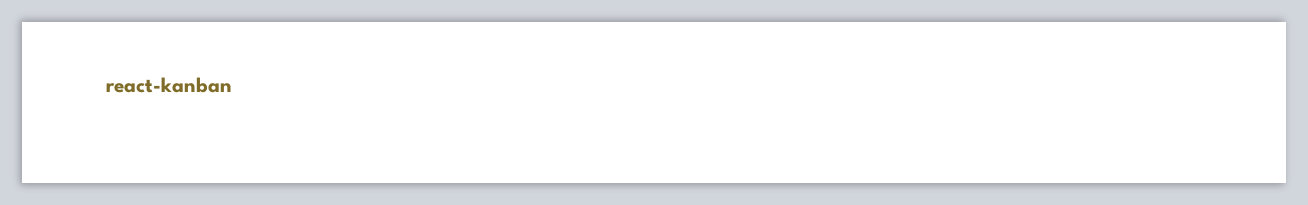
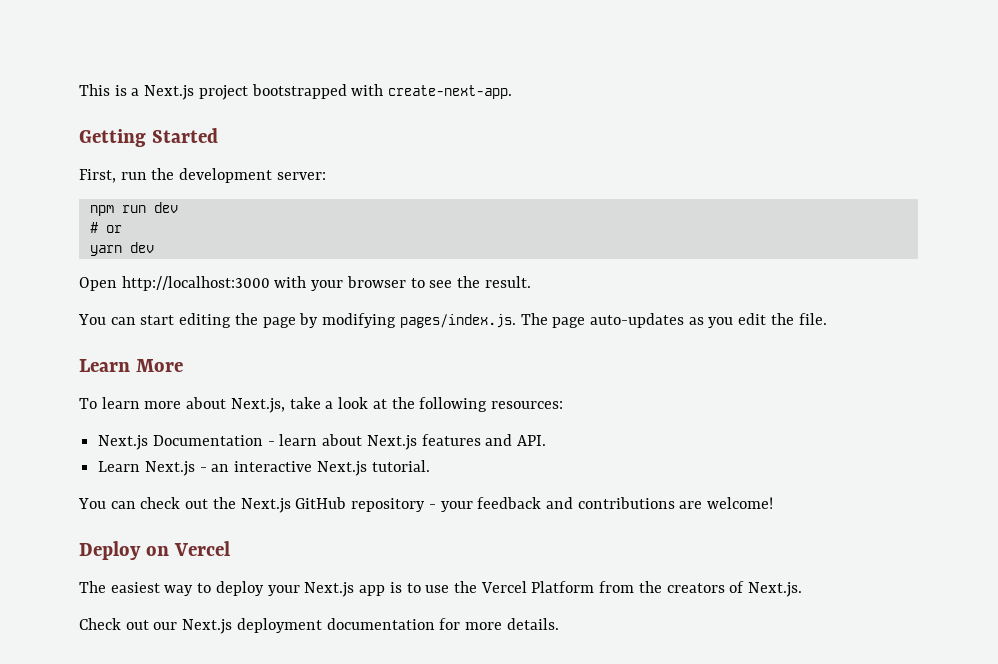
[106,77,232,93] react-kanban -> [79,84,513,100] [79,128,218,147] [79,168,326,183] [89,202,178,216] [89,222,122,233] [89,242,154,256] [79,276,531,291] [78,313,827,328] [79,359,183,372] [79,397,563,413] [98,434,547,450] [98,460,430,476] [78,497,774,513] [79,541,230,560] [79,581,803,597] [79,618,559,634] This is a Next.js project bootstrapped with create-next-app. // Getting Started // First, run the development server: // npm run dev // # or // yarn dev // Open http://localhost:3000 with your browser to see the result. // You can start editing the page by modifying pages/index.js. The page auto-updates as you edit the file. // Learn More // To learn more about Next.js, take a look at the following resources: // Next.js Documentation - learn about Next.js features and API. // Learn Next.js - an interactive Next.js tutorial. // You can check out the Next.js GitHub repository - your feedback and contributions are welcome! // Deploy on Vercel // The easiest way to deploy your Next.js app is to use the Vercel Platform from the creators of Next.js. // Check out our Next.js deployment documentation for more details.

